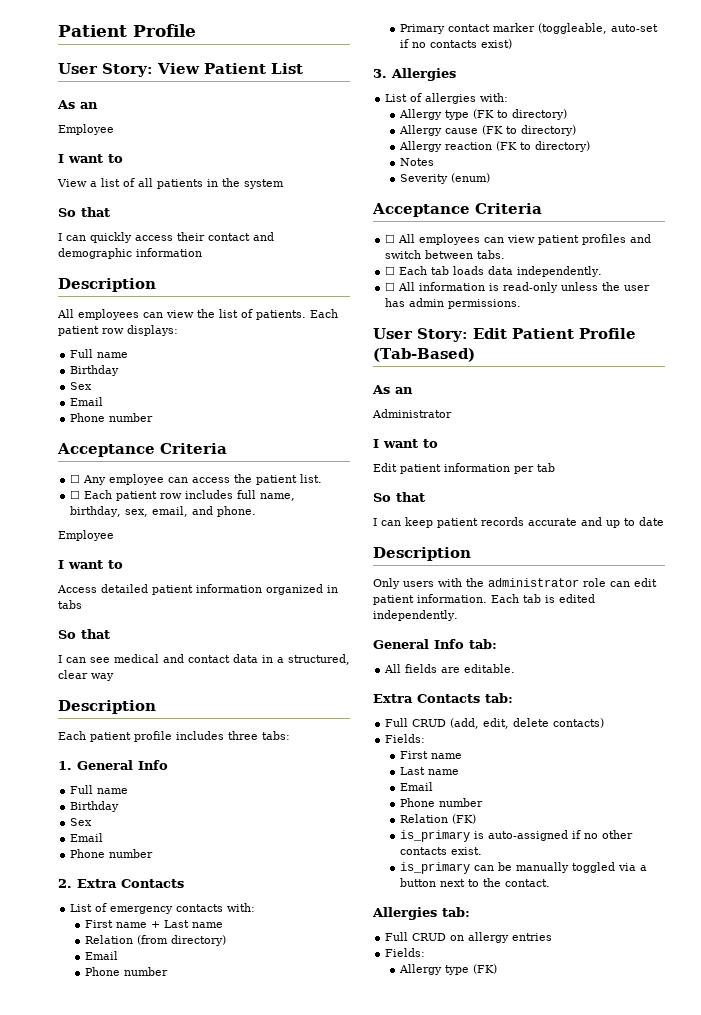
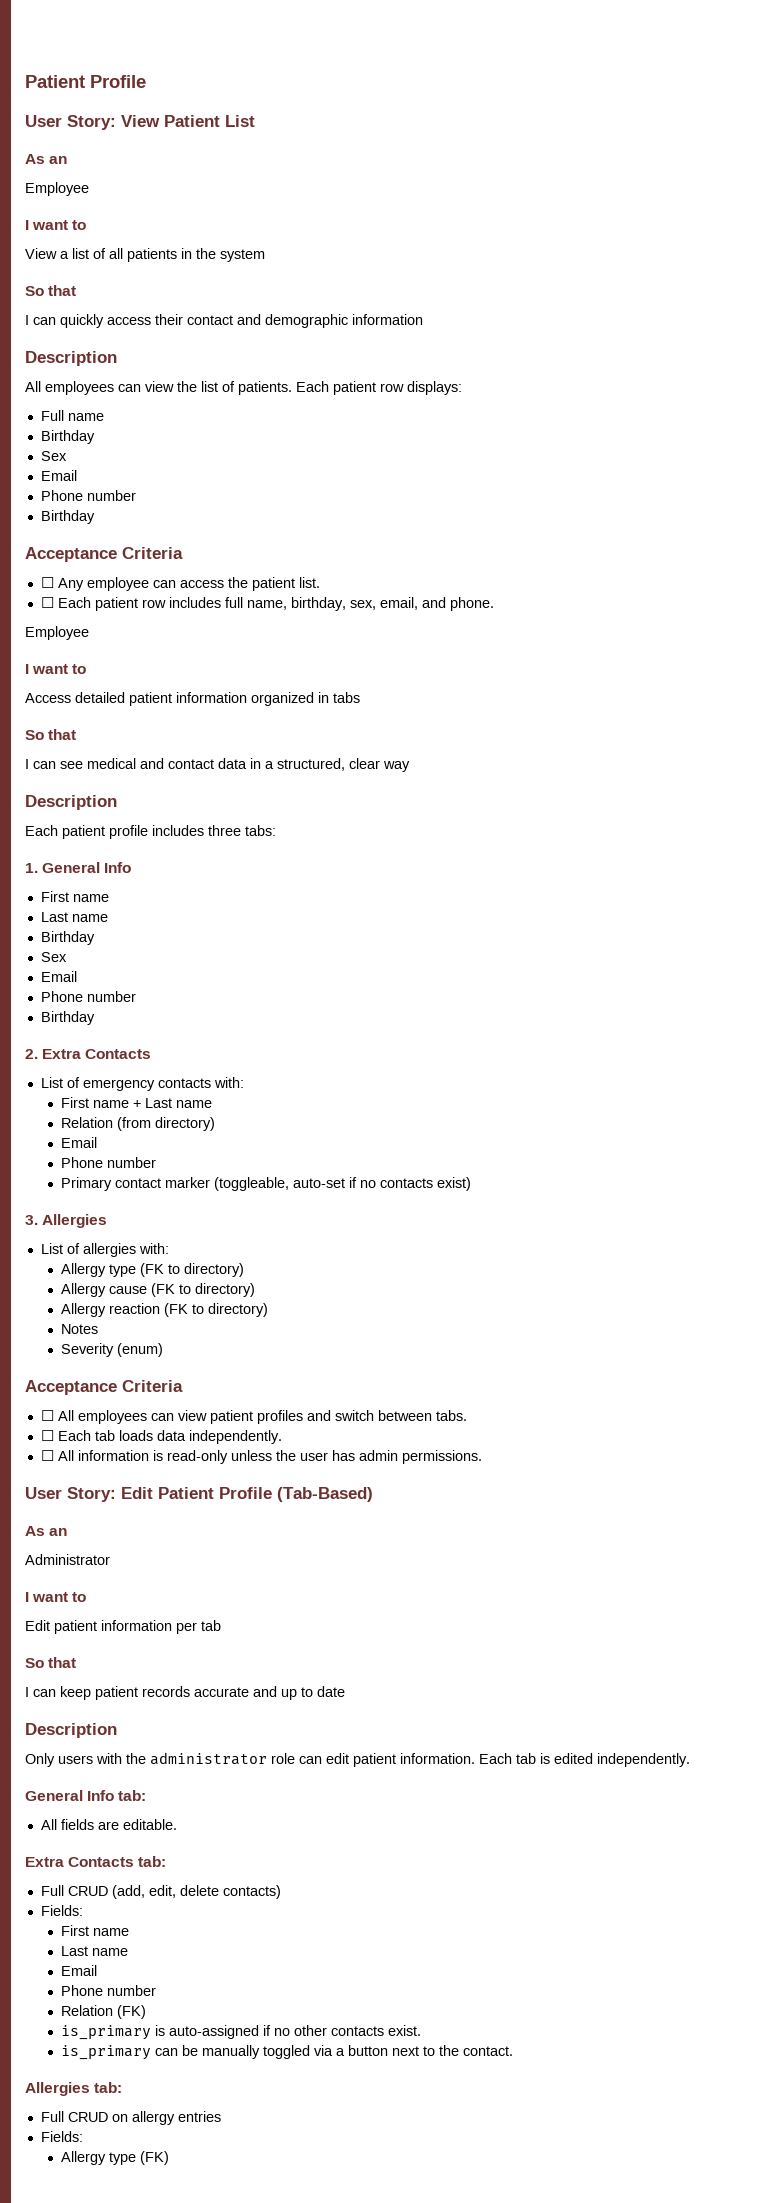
(154, 417) none -> [40,510,95,524] // Birthday
[70,785,129,794] [70,801,120,812] [70,818,93,826] [70,833,104,842] [70,849,154,858] Full name // Birthday // Sex // Email // Phone number -> [40,891,109,902] [40,912,108,922] [40,931,95,945] [40,952,67,962] [40,971,77,982] [40,991,136,1002] [40,1011,95,1025] First name // Last name // Birthday // Sex // Email // Phone number // Birthday

